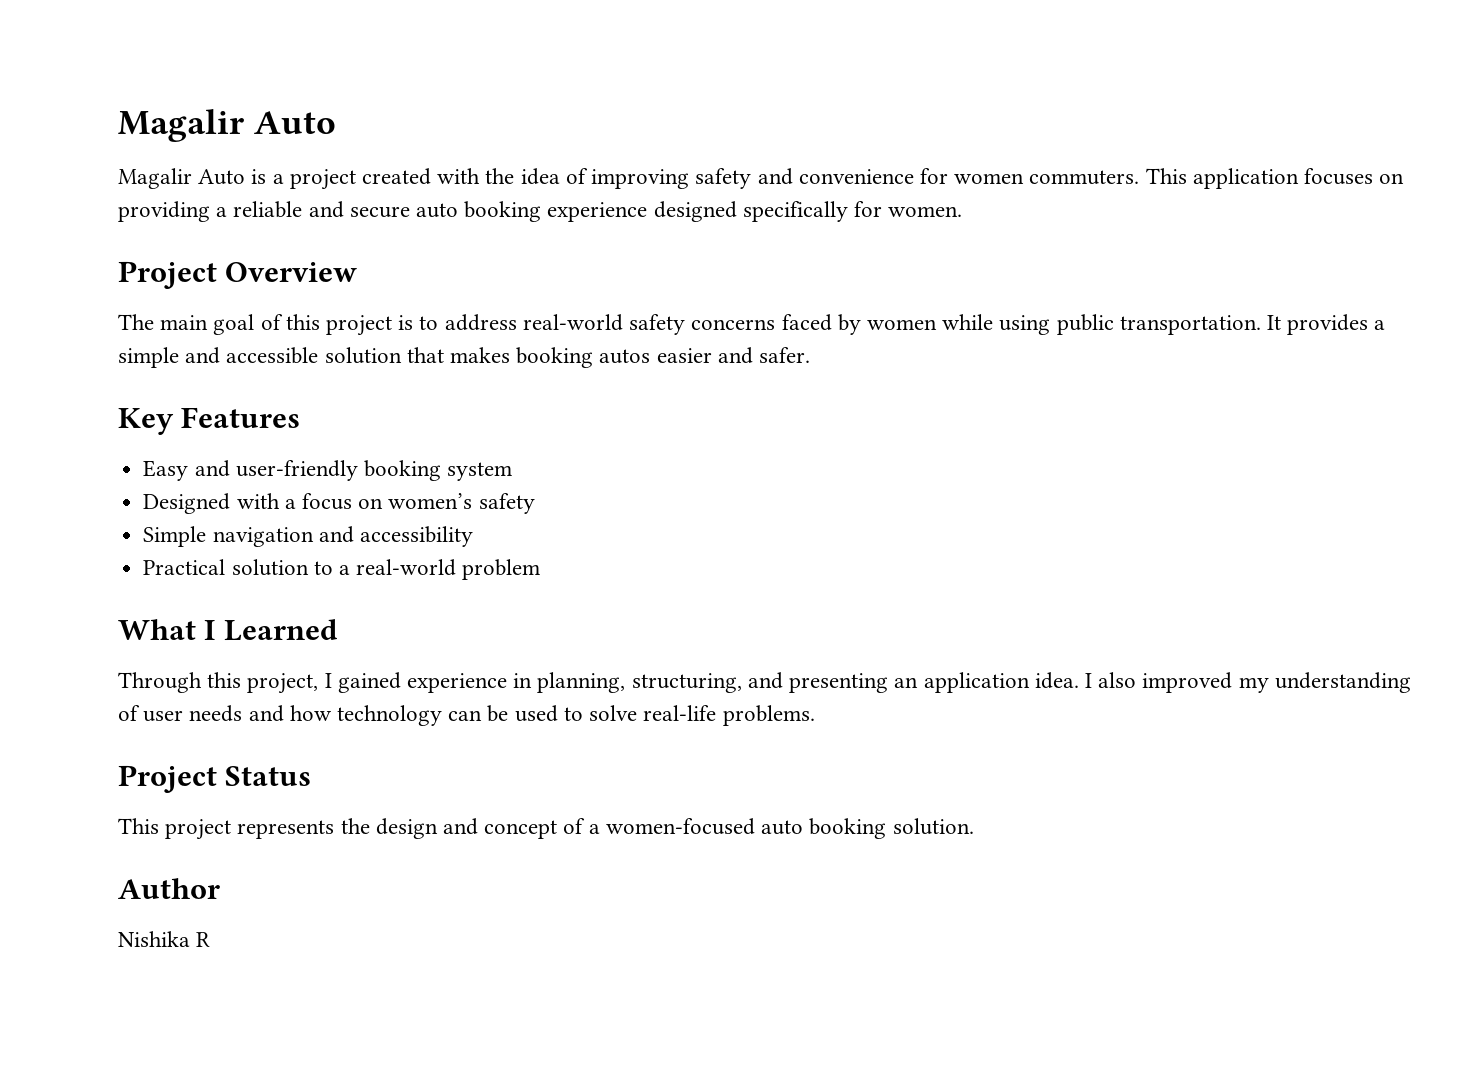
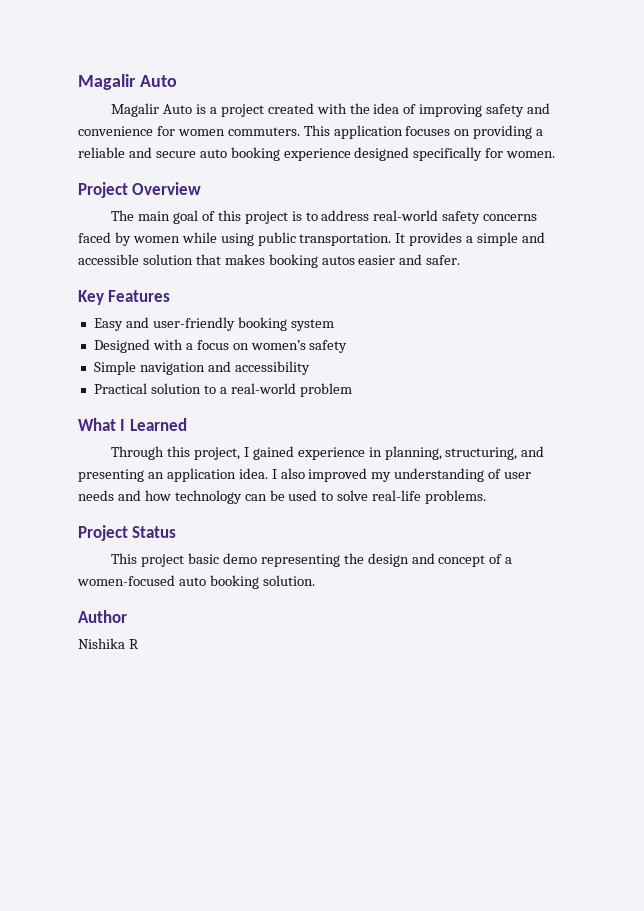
[237,820,335,839] represents -> [187,553,340,567] basic demo representing

